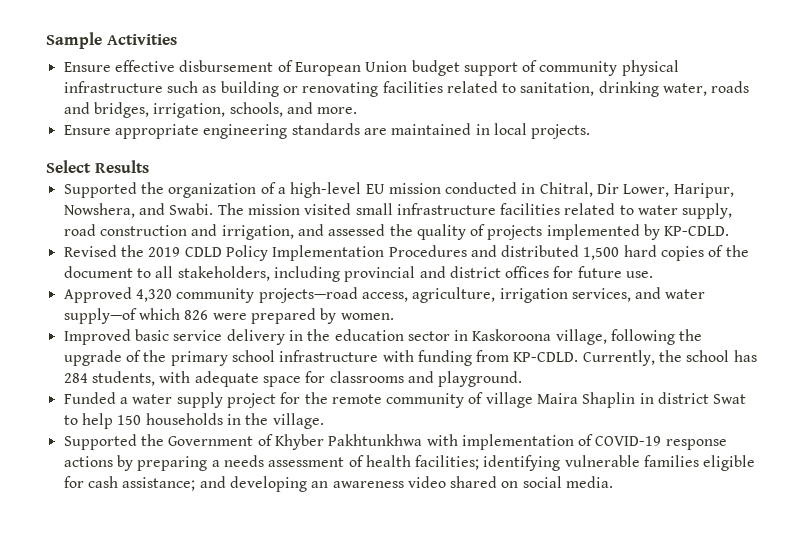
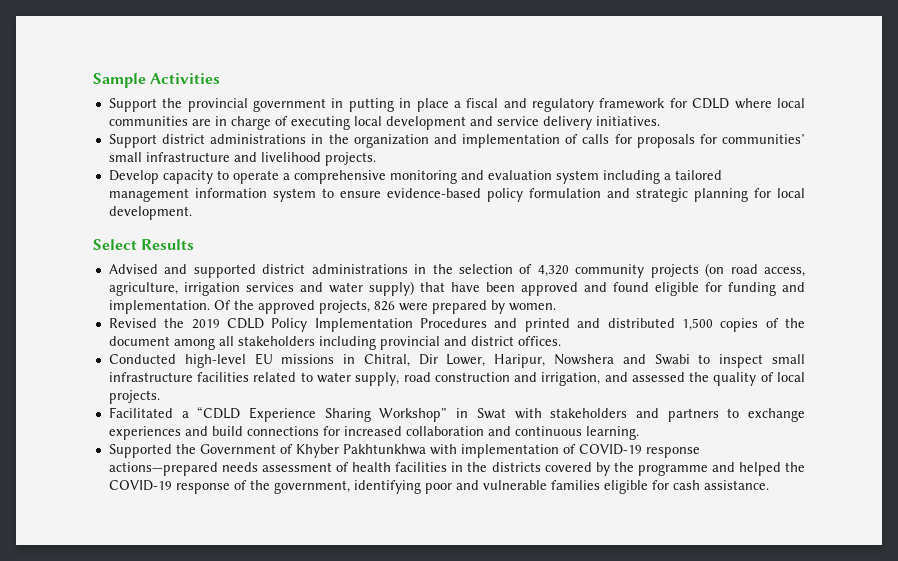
[63,60,679,76] [63,81,750,97] [63,102,358,118] [63,123,591,139] [46,160,149,173] [63,182,518,198] Ensure effective disbursement of European Union budget support of community physical infrastructure such as building or renovating facilities related to sanitation, drinking water, roads and bridges, irrigation, schools, and more. // Ensure appropriate engineering standards are maintained in local projects. // Select Results // Supported the organization of a high-level EU mission conducted -> [108,98,805,112] [108,116,660,130] [108,134,805,148] [108,152,376,166] [108,170,722,184] [108,188,805,202] [108,206,192,220] [93,239,195,250] [108,263,805,278] [108,281,805,296] [108,300,556,314] [108,318,805,332] [108,336,561,350] [108,353,335,368] Support the provincial government in putting in place a fiscal and regulatory framework for CDLD where local communities are in charge of executing local development and service delivery initiatives. // Support district administrations in the organization and implementation of calls for proposals for communities’ small infrastructure and livelihood projects. // Develop capacity to operate a comprehensive monitoring and evaluation system including a tailored management information system to ensure evidence-based policy formulation and strategic planning for local development. // Select Results // Advised and supported district administrations in the selection of 4,320 community projects (on road access, agriculture, irrigation services and water supply) that have been approved and found eligible for funding and implementation. Of the approved projects, 826 were prepared by women. // Revised the 2019 CDLD Policy Implementation Procedures and printed and distributed 1,500 copies of the document among all stakeholders including provincial and district offices. // Conducted high-level EU missions
[63,203,352,218] Nowshera, and Swabi. The mission visited -> [554,354,764,368] Nowshera and Swabi to inspect
[487,224,730,240] [63,245,749,261] [63,266,654,282] [63,287,706,303] [63,308,394,324] [63,329,703,345] [63,350,757,366] [63,371,523,387] [63,392,747,408] [63,413,324,429] projects implemented by KP-CDLD. // Revised the 2019 CDLD Policy Implementation Procedures and distributed 1,500 hard copies of the document to all stakeholders, including provincial and district offices for future use. // Approved 4,320 community projects—road access, agriculture, irrigation services, and water supply—of which 826 were prepared by women. // Improved basic service delivery in the education sector in Kaskoroona village, following the upgrade of the primary school infrastructure with funding from KP-CDLD. Currently, the school has 284 students, with adequate space for classrooms and playground. // Funded a water supply project for the remote community of village Maira Shaplin in district Swat to help 150 households in the village. -> [776,372,805,382] [108,390,160,404] [108,406,805,422] [108,426,639,440] local projects. // Facilitated a “CDLD Experience Sharing Workshop” in Swat with stakeholders and partners to exchange experiences and build connections for increased collaboration and continuous learning.
[63,455,561,471] actions by preparing a needs assessment of health facilities; identifying -> [108,462,806,476] [108,480,479,494] actions—prepared needs assessment of health facilities in the districts covered by the programme and helped the COVID-19 response of the government, identifying poor and
[122,476,614,492] assistance; and developing an awareness video shared on social media. -> [703,480,769,490] assistance.

